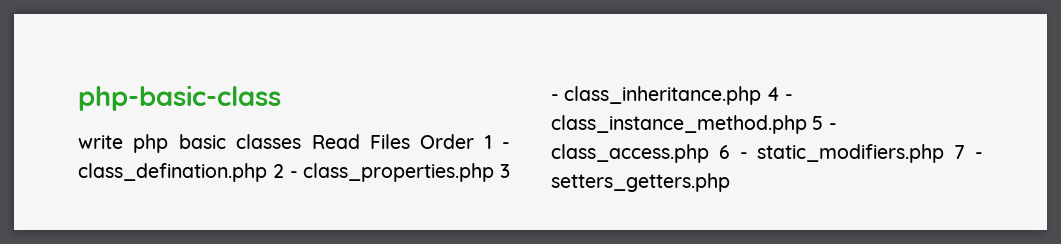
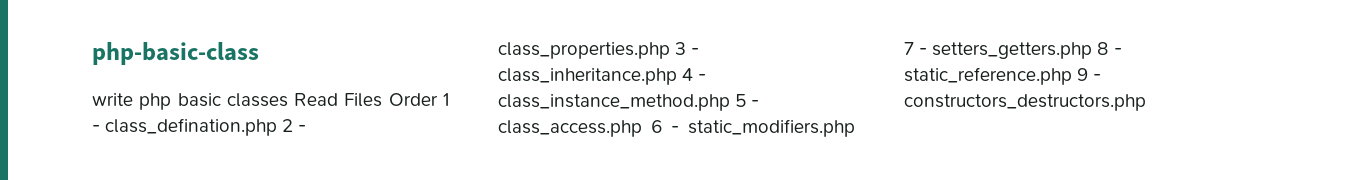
(730, 182) none -> [1097,42,1122,55] [904,67,1102,85] [904,94,1146,111] 8 - static_reference.php 9 - constructors_destructors.php

